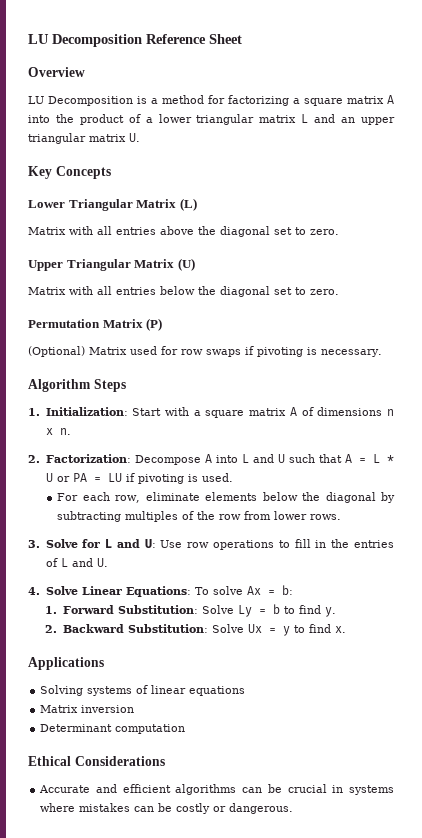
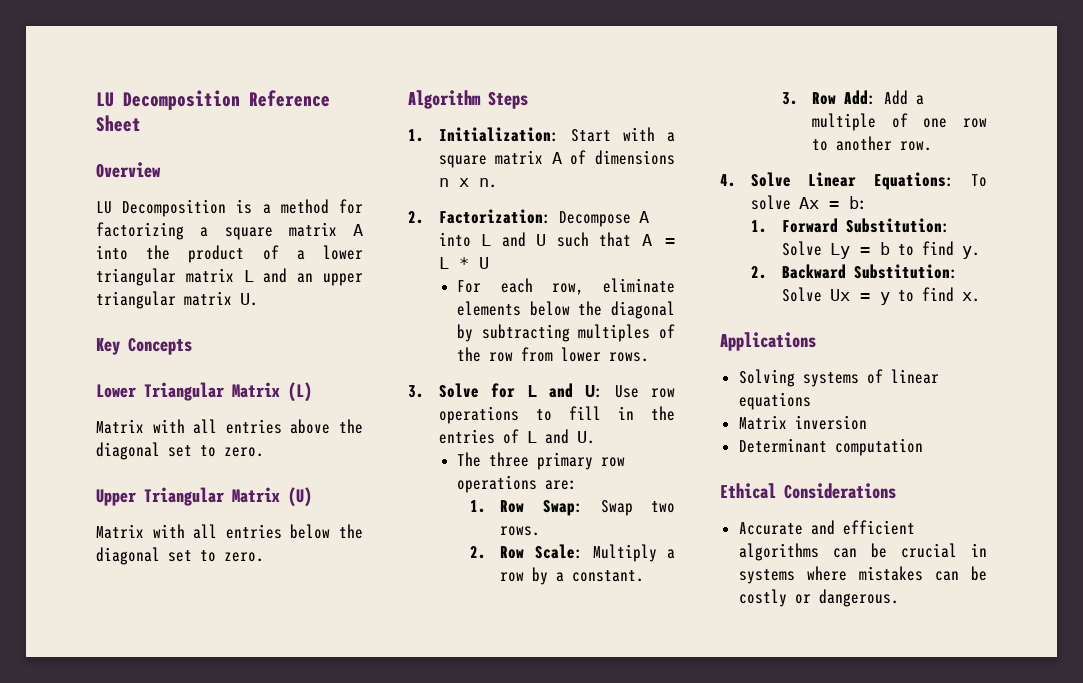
[28,318,163,331] [28,346,382,357] // Permutation Matrix (P) // (Optional) Matrix used for row swaps if pivoting is necessary. -> (264, 557) none
[56,473,233,484] or PA = LU if pivoting is used. -> (489, 263) none
(108, 562) none -> [457,452,626,470] [457,475,578,493] [469,500,675,516] [500,526,541,536] [469,544,675,562] [500,567,645,585] [781,90,925,105] [812,113,987,131] [812,136,933,151] // The three primary row operations are: // 1. Row Swap: Swap two rows. // 2. Row Scale: Multiply a row by a constant. // 3. Row Add: Add a multiple of one row to another row.

